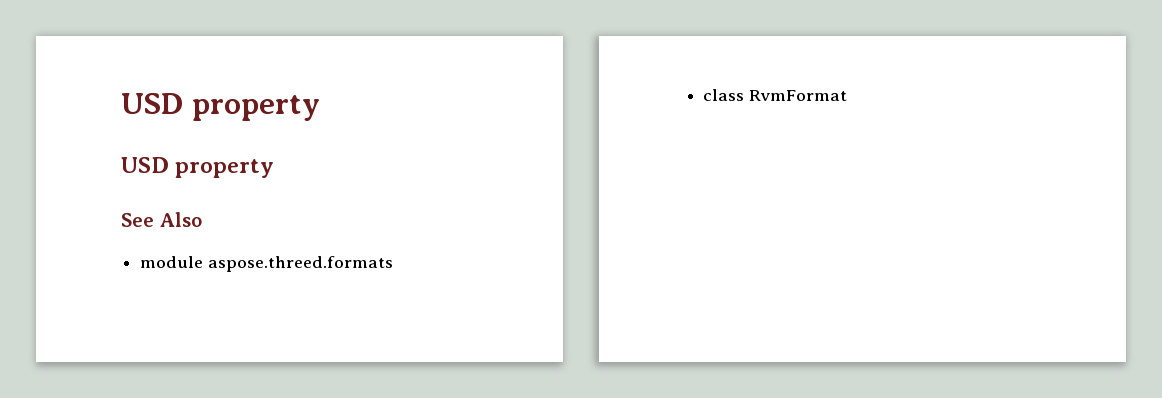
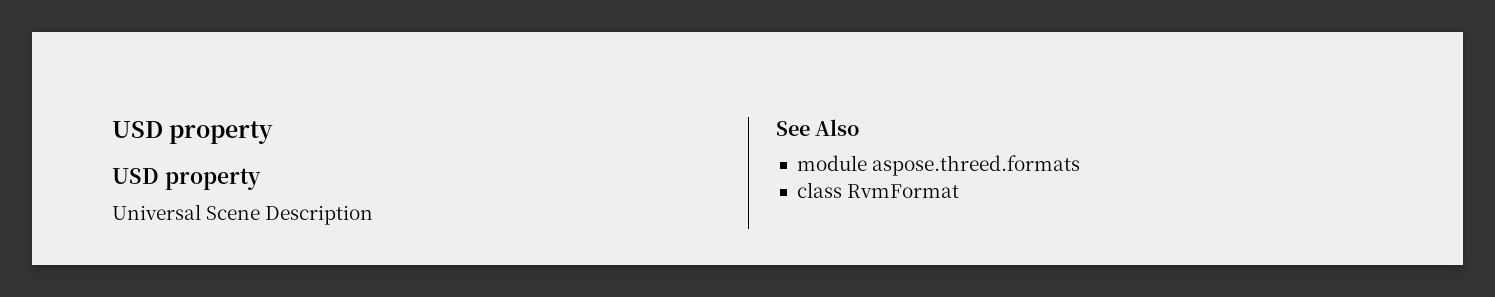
(275, 168) none -> [112,204,374,225] // Universal Scene Description

